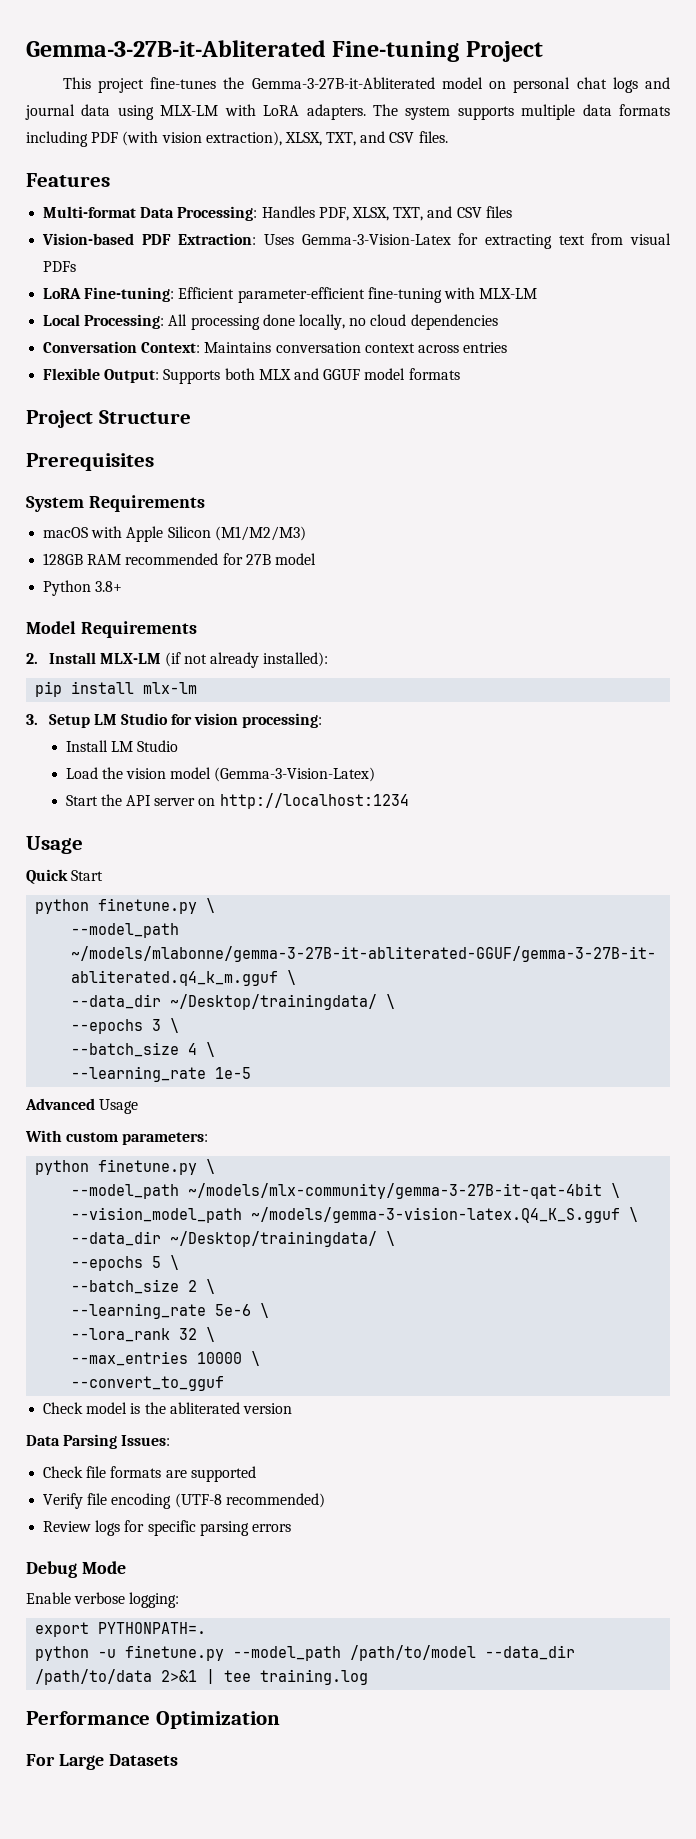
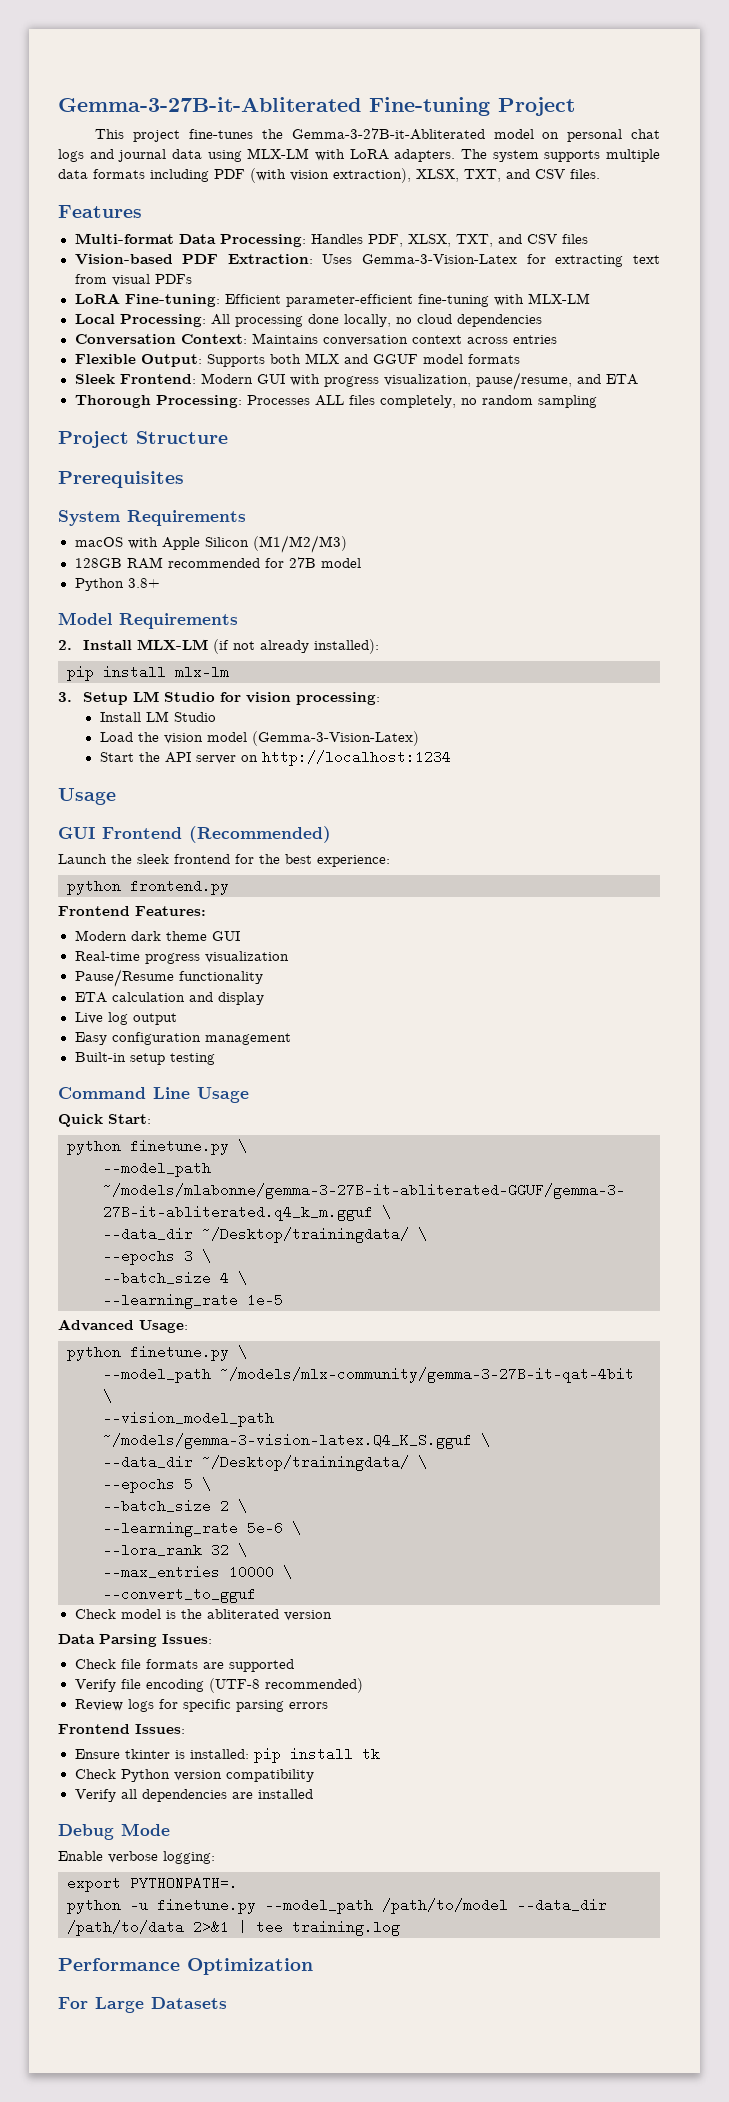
(460, 374) none -> [74,372,638,390] [74,395,597,408] // Sleek Frontend: Modern GUI with progress visualization, pause/resume, and ETA // Thorough Processing: Processes ALL files completely, no random sampling
(83, 845) none -> [58,826,331,843] [58,854,390,867] [67,879,229,895] [58,906,206,916] [74,930,240,941] [74,951,289,964] [74,969,263,987] [74,992,264,1005] [74,1012,177,1025] [74,1032,291,1045] [74,1052,215,1065] [58,1087,249,1103] // GUI Frontend (Recommended) // Launch the sleek frontend for the best experience: // python frontend.py // Frontend Features: // Modern dark theme GUI // Real-time progress visualization // Pause/Resume functionality // ETA calculation and display // Live log output // Easy configuration management // Built-in setup testing // Command Line Usage
[71,870,104,881] Start -> [108,1114,151,1124] Start:
[99,1099,139,1114] [25,1130,209,1145] Usage // With custom parameters: -> [139,1320,188,1333] Usage:
(291, 1528) none -> [58,1724,185,1734] [74,1747,380,1763] [74,1769,314,1782] [74,1789,313,1802] // Frontend Issues: // Ensure tkinter is installed: pip install tk // Check Python version compatibility // Verify all dependencies are installed

